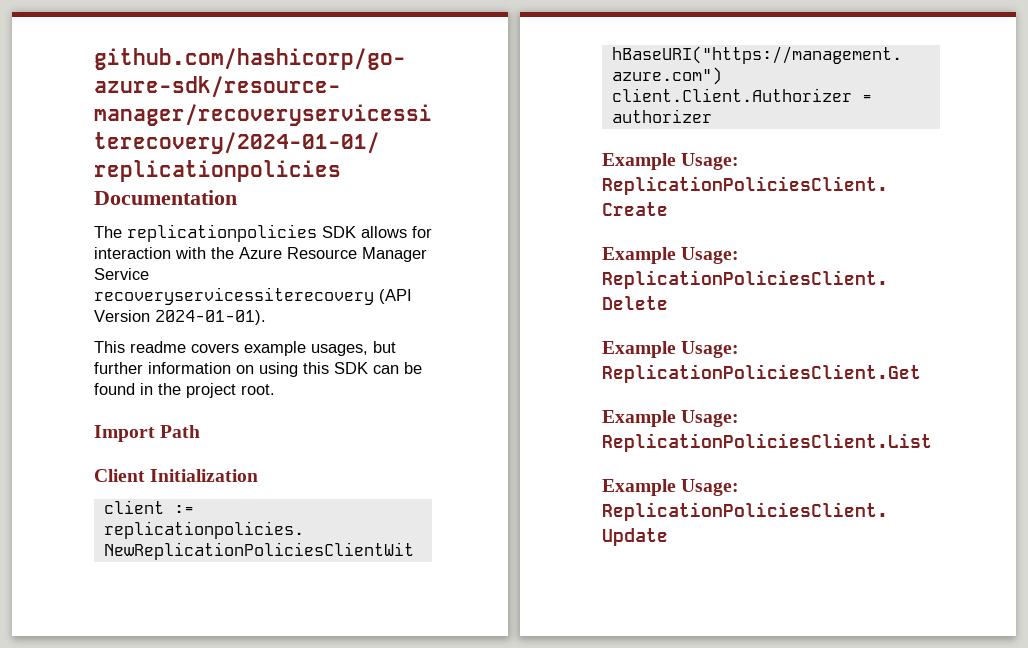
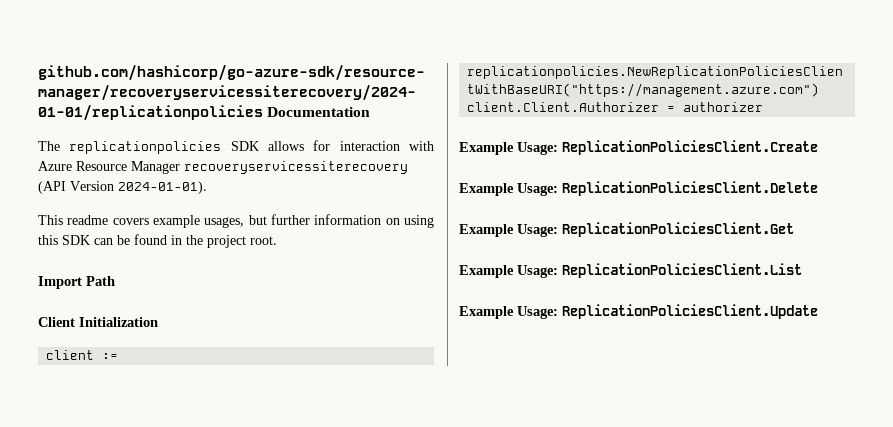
[211,247,234,259] the -> (434, 146) none
[94,268,149,280] Service -> (180, 167) none

